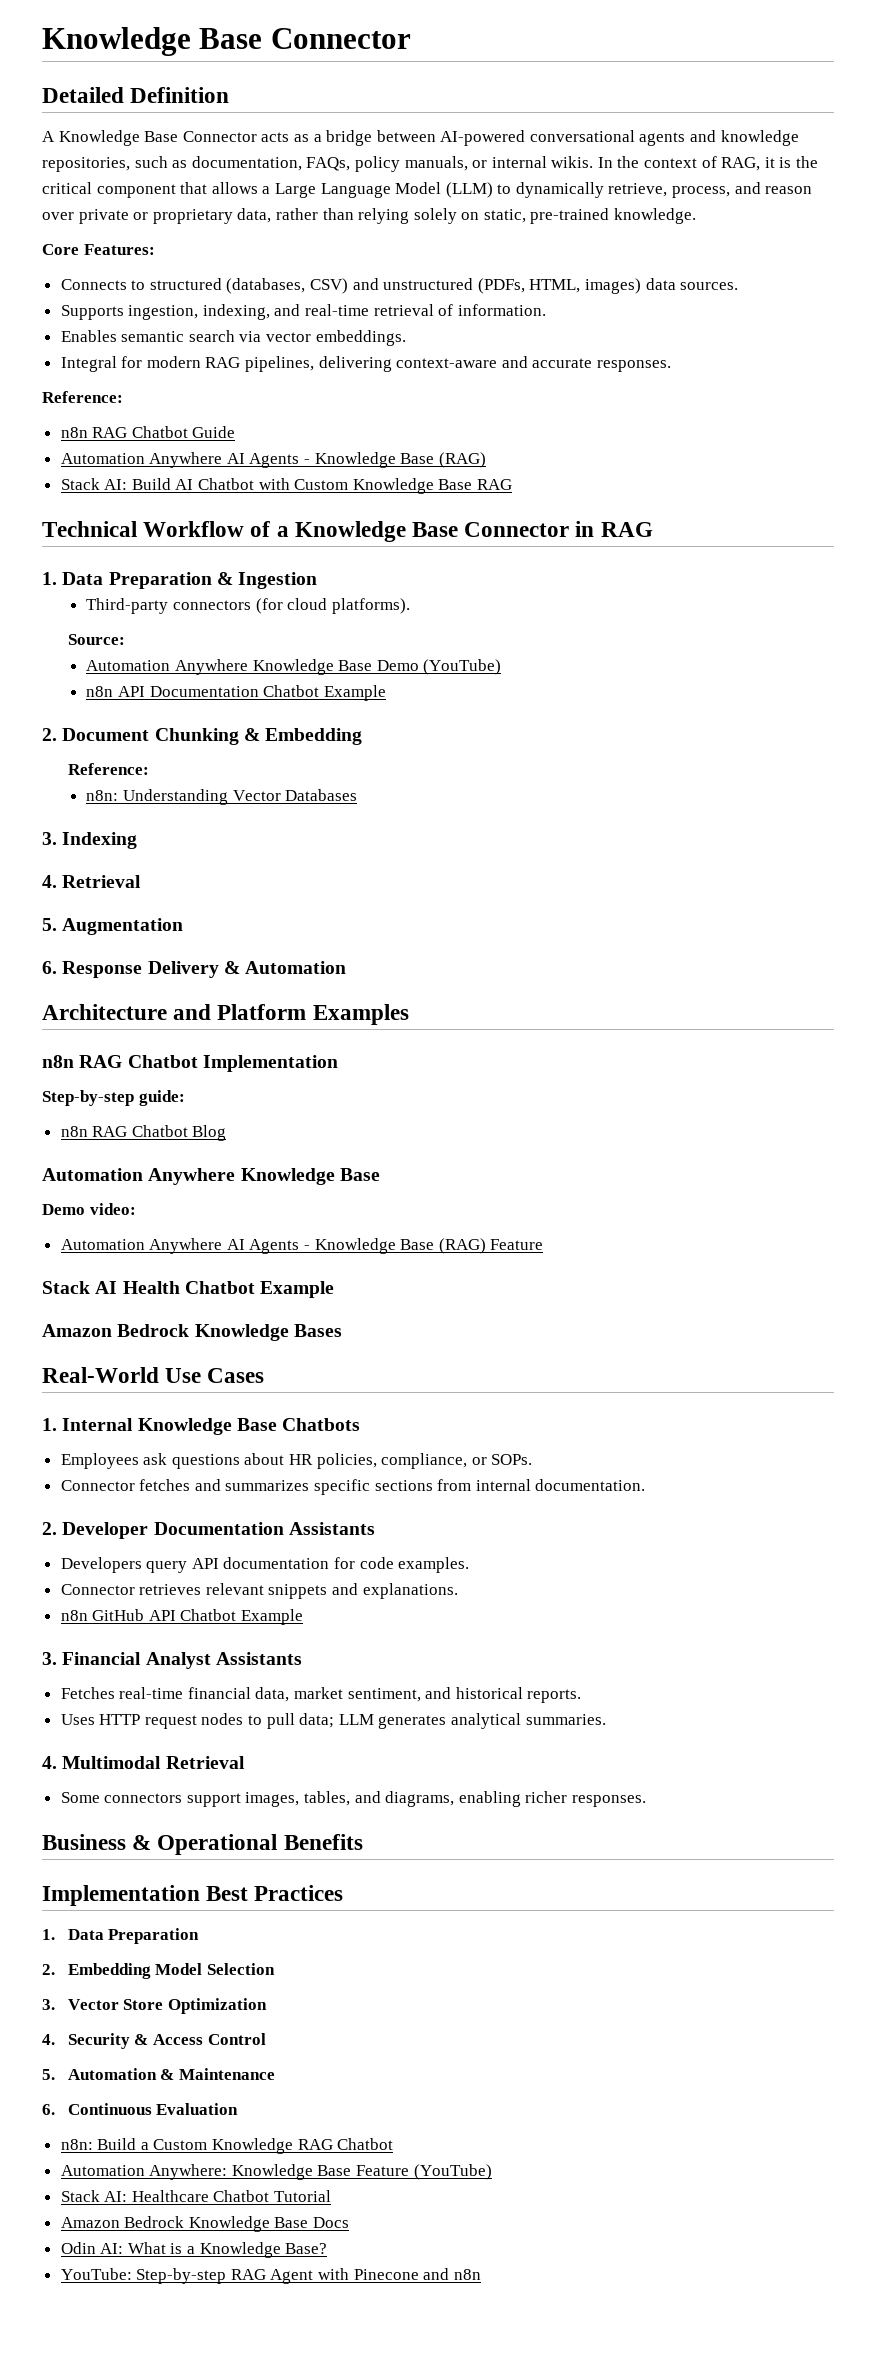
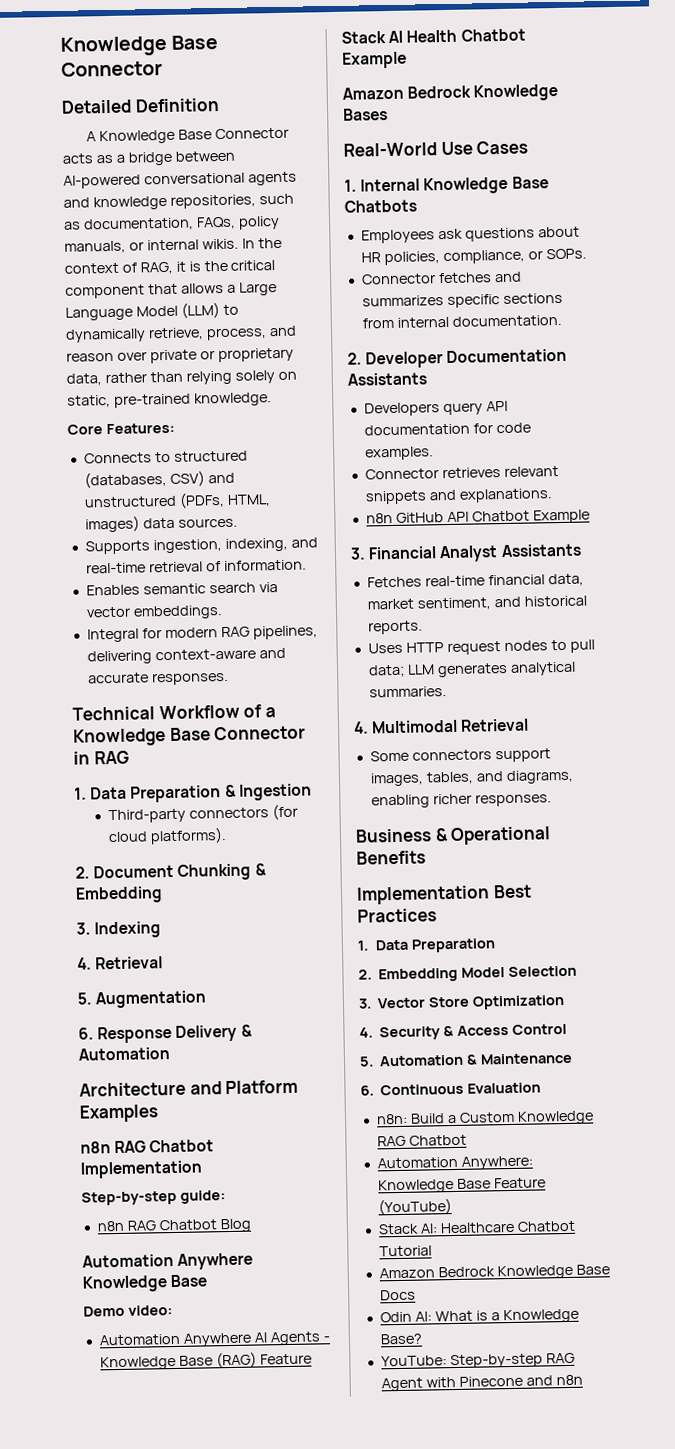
[42,391,123,403] [60,426,236,438] [60,452,486,468] [60,478,513,494] // Reference: // n8n RAG Chatbot Guide // Automation Anywhere AI Agents - Knowledge Base (RAG) // Stack AI: Build AI Chatbot with Custom Knowledge Base RAG -> (229, 678) none
[67,634,125,645] [86,659,502,675] [86,685,386,701] // Source: // Automation Anywhere Knowledge Base Demo (YouTube) // n8n API Documentation Chatbot Example -> (228, 835) none
[67,763,149,775] [86,789,358,805] // Reference: // n8n: Understanding Vector Databases -> (163, 895) none

